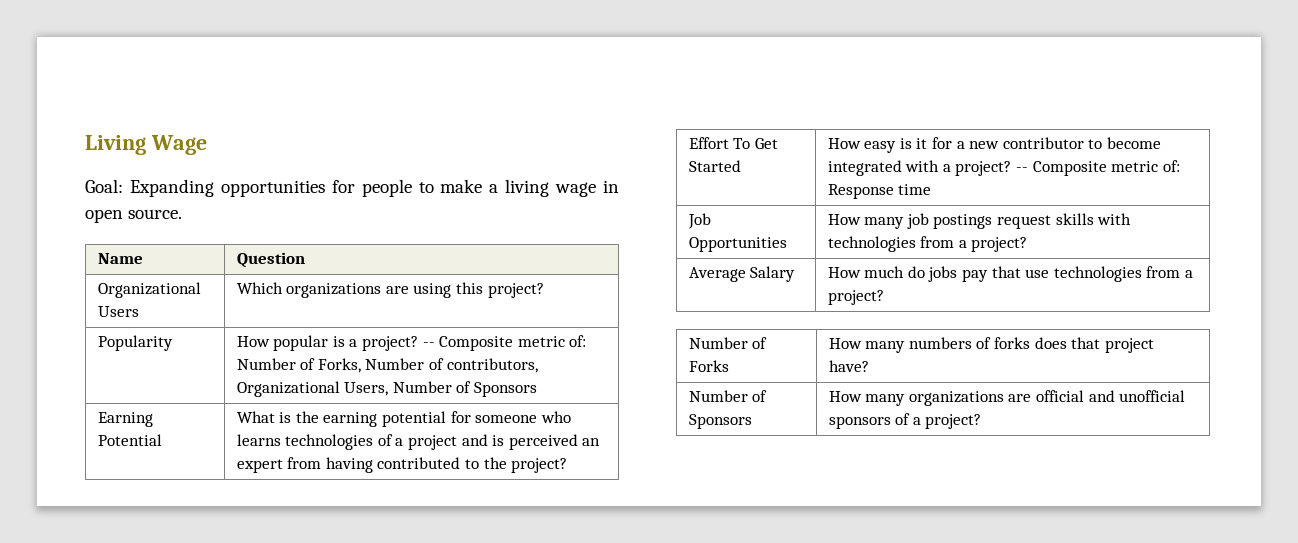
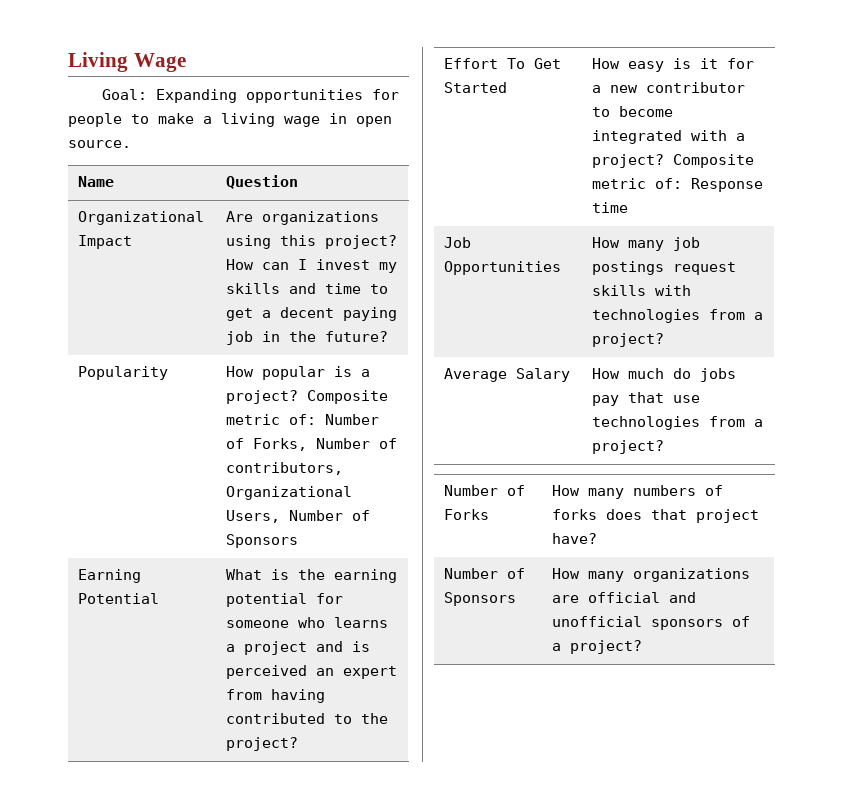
[97,306,139,317] [236,282,409,298] Users | Which organizations are -> [78,235,133,249] [226,211,380,225] Impact | Are organizations
(544, 290) none -> [226,259,398,273] [226,283,389,294] [226,307,398,321] [226,331,389,345] How can I invest my skills and time to get a decent paying job in the future?
[422,342,435,347] -- -> (299, 397) none
[285,434,393,450] technologies of -> (389, 622) none
[1015,167,1028,172] -- -> (665, 161) none

